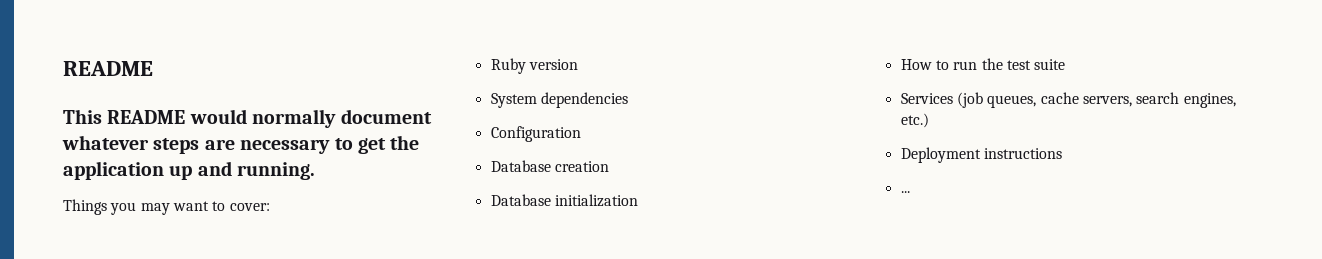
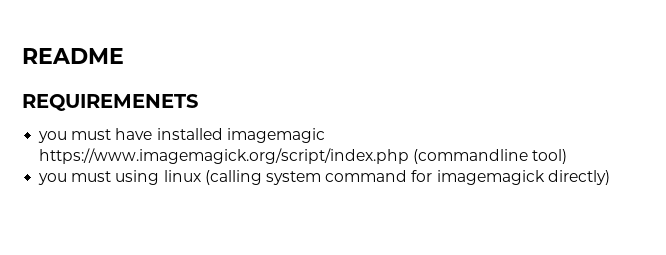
[63,109,432,128] [62,135,420,154] [63,161,316,180] [63,199,270,215] [490,58,578,74] [490,92,628,108] [490,126,581,142] [490,160,609,172] [490,194,638,207] [900,58,1066,70] [900,92,1236,108] [900,113,929,128] [900,147,1062,163] [900,191,910,193] This README would normally document whatever steps are necessary to get the application up and running. // Things you may want to cover: // Ruby version // System dependencies // Configuration // Database creation // Database initialization // How to run the test suite // Services (job queues, cache servers, search engines, etc.) // Deployment instructions // ... -> [22,94,198,111] [38,128,325,143] [39,148,568,164] [38,170,610,185] REQUIREMENETS // you must have installed imagemagic https://www.imagemagick.org/script/index.php (commandline tool) // you must using linux (calling system command for imagemagick directly)

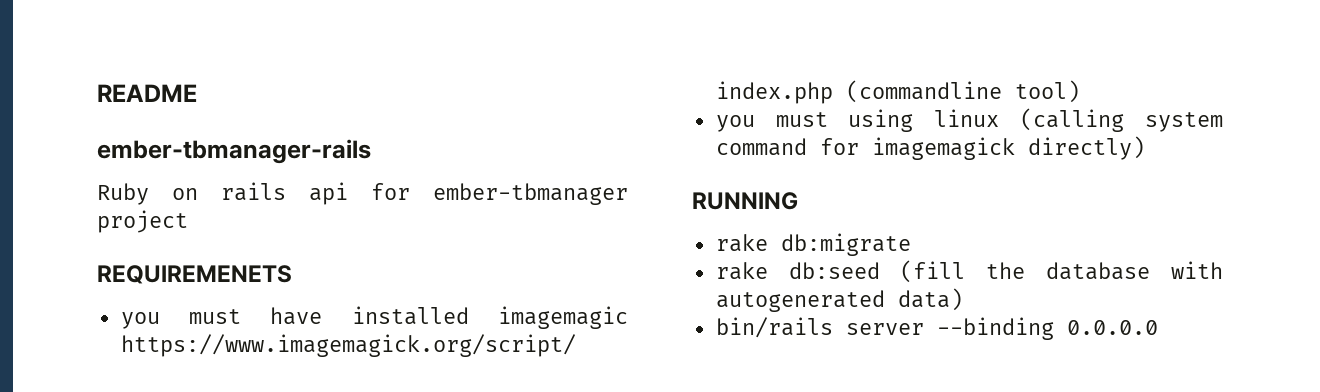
(124, 56) none -> [97,139,371,164] [97,182,628,205] [97,210,188,233] // ember-tbmanager-rails // Ruby on rails api for ember-tbmanager project
(610, 177) none -> [692,192,798,210] [715,233,911,256] [715,260,1223,283] [715,288,963,312] [715,317,1158,340] // RUNNING // rake db:migrate // rake db:seed (fill the database with autogenerated data) // bin/rails server --binding 0.0.0.0

